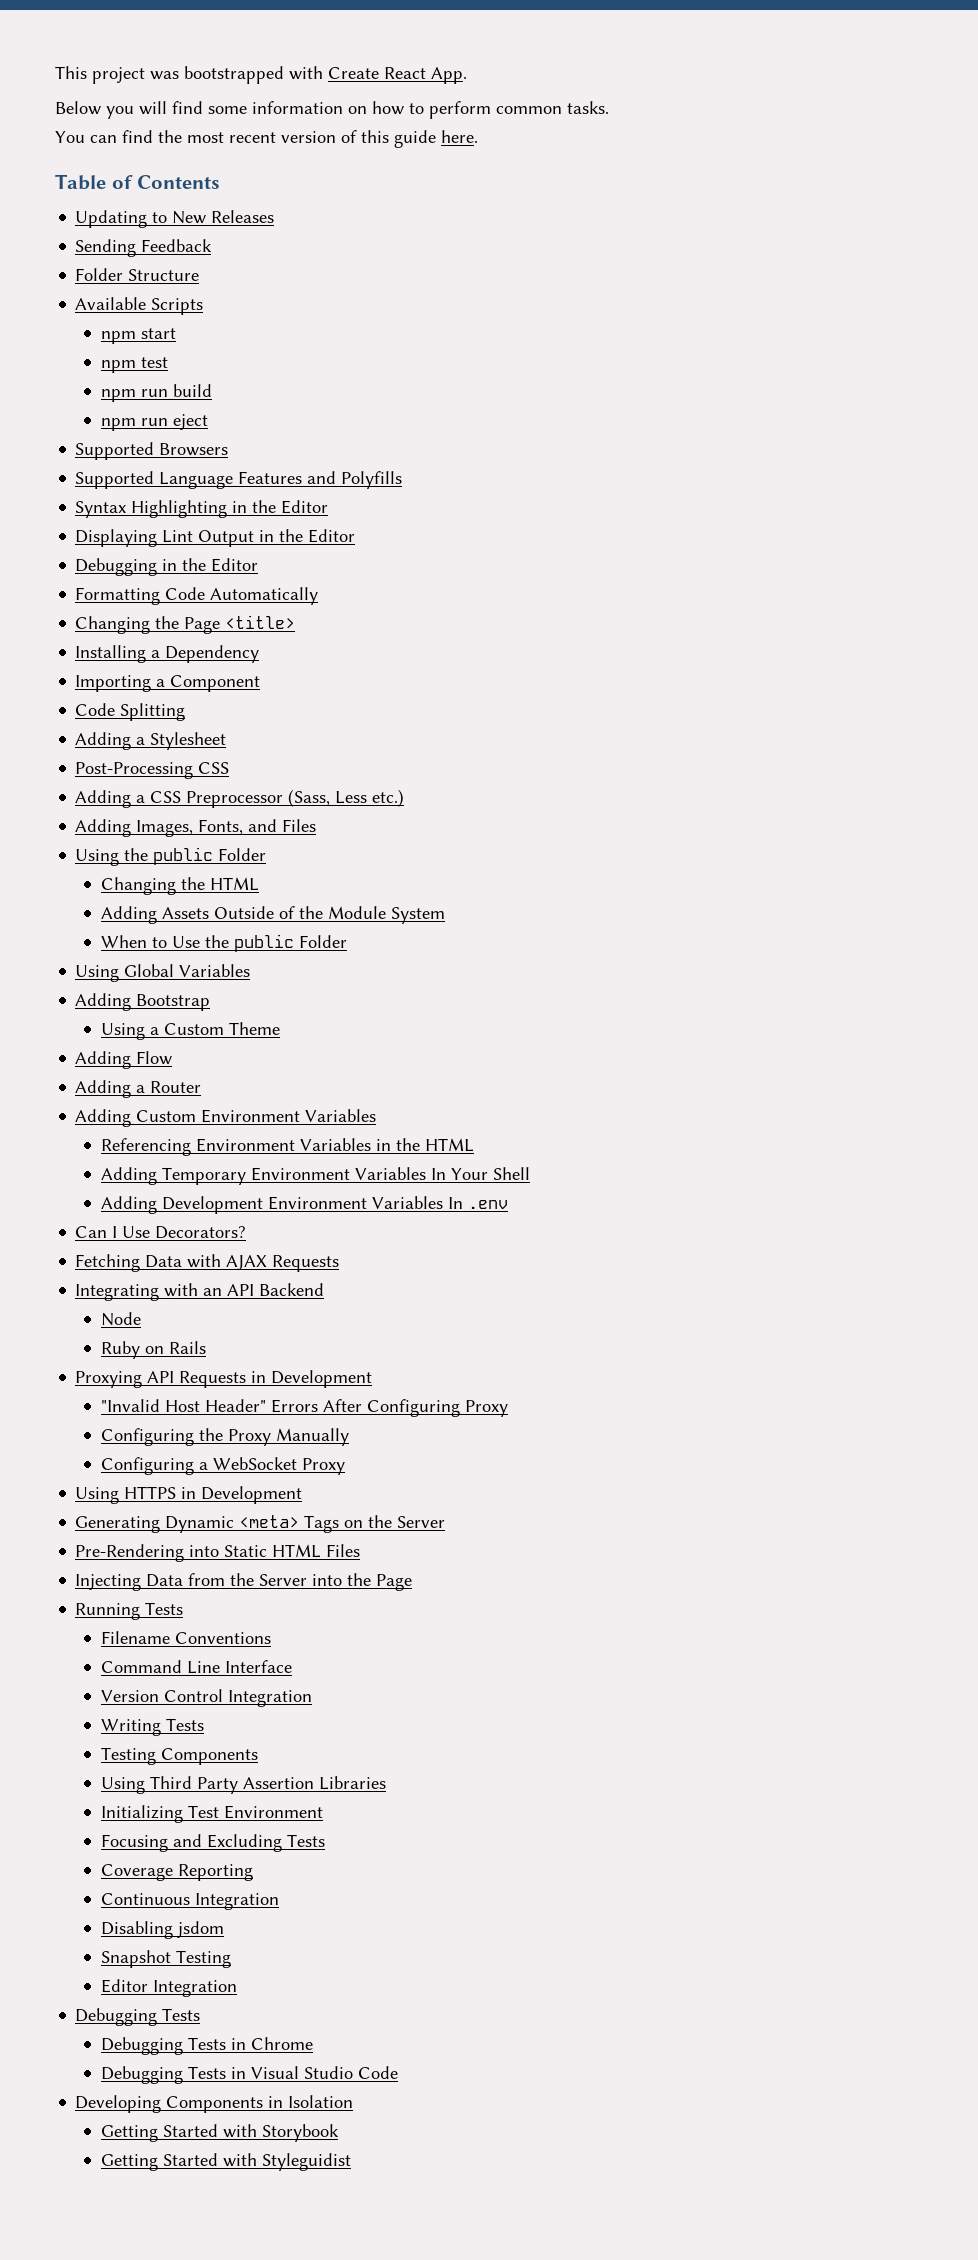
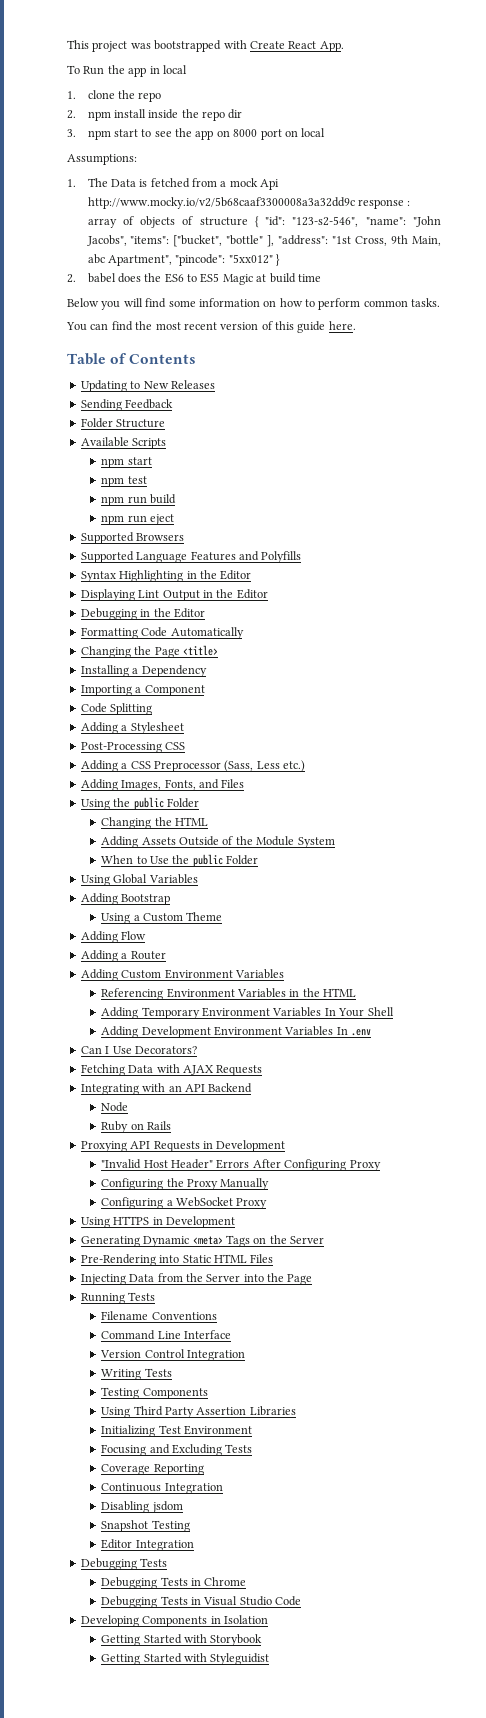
(467, 75) none -> [67,65,187,77] [67,90,162,102] [67,109,243,121] [67,128,326,140] [67,154,137,165] [67,178,280,190] [87,197,411,209] [87,216,441,228] [86,235,442,247] [87,254,281,266] [67,273,321,285] // To Run the app in local // 1. clone the repo // 2. npm install inside the repo dir // 3. npm start to see the app on 8000 port on local // Assumptions: // 1. The Data is fetched from a mock Api http://www.mocky.io/v2/5b68caaf3300008a3a32dd9c response : array of objects of structure { "id": "123-s2-546", "name": "John Jacobs", "items": ["bucket", "bottle" ], "address": "1st Cross, 9th Main, abc Apartment", "pincode": "5xx012" } // 2. babel does the ES6 to ES5 Magic at build time

